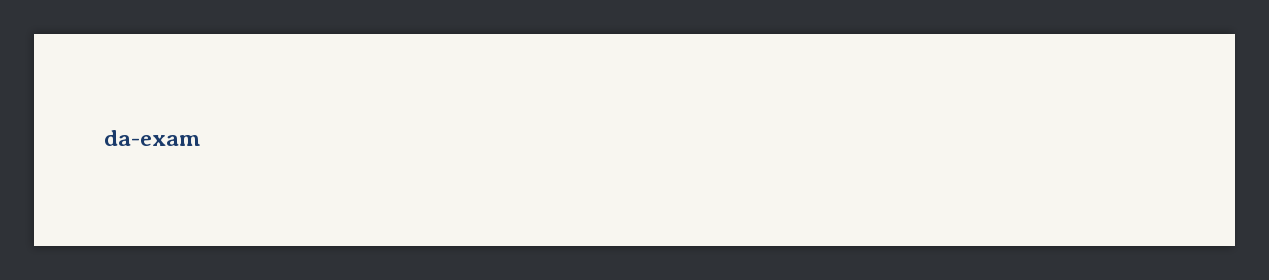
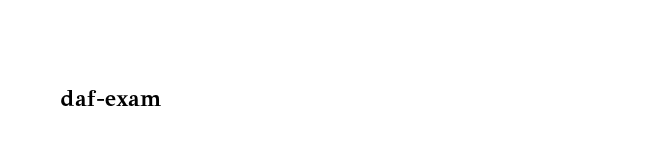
[104,130,201,146] da-exam -> [60,90,162,107] daf-exam

